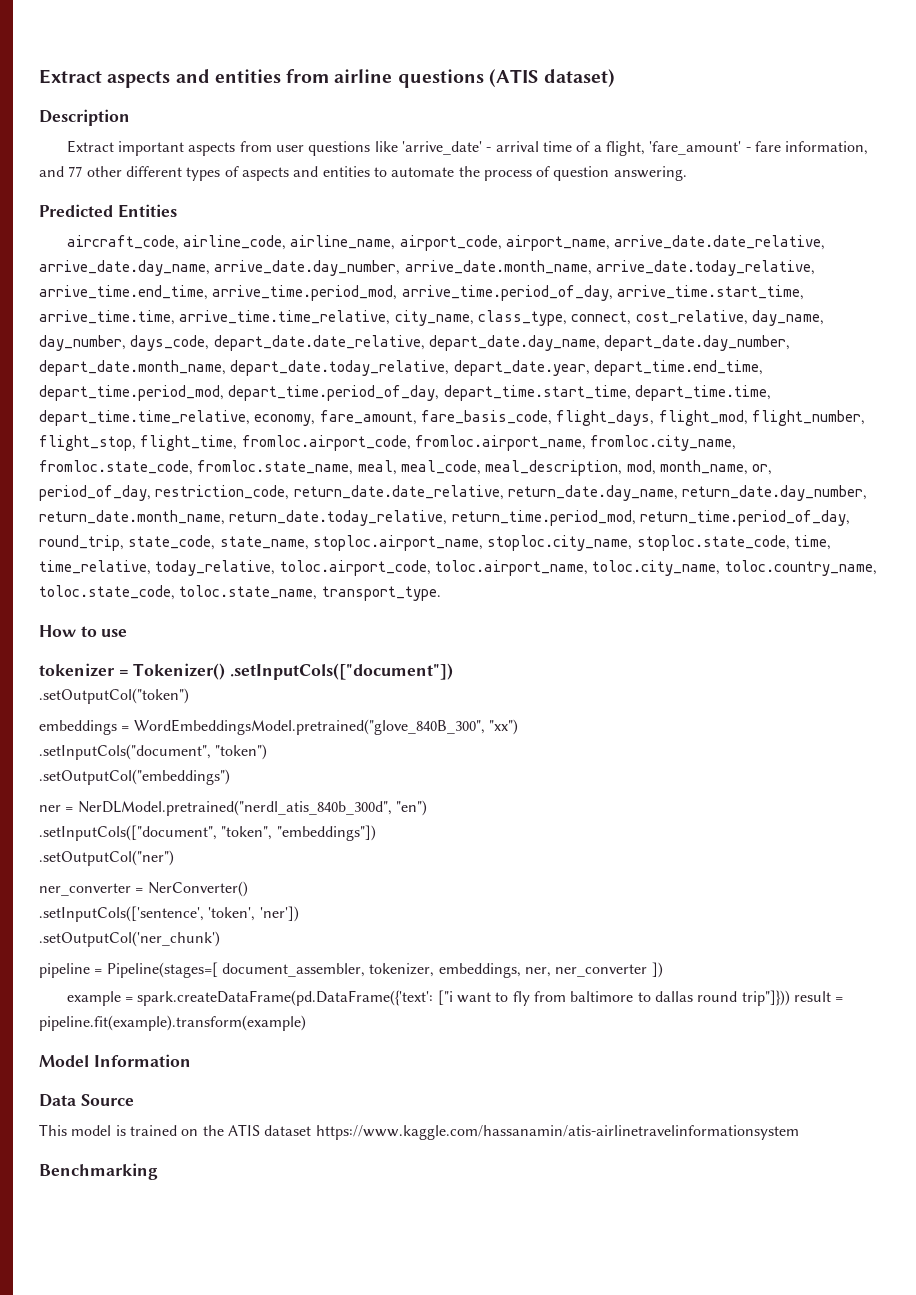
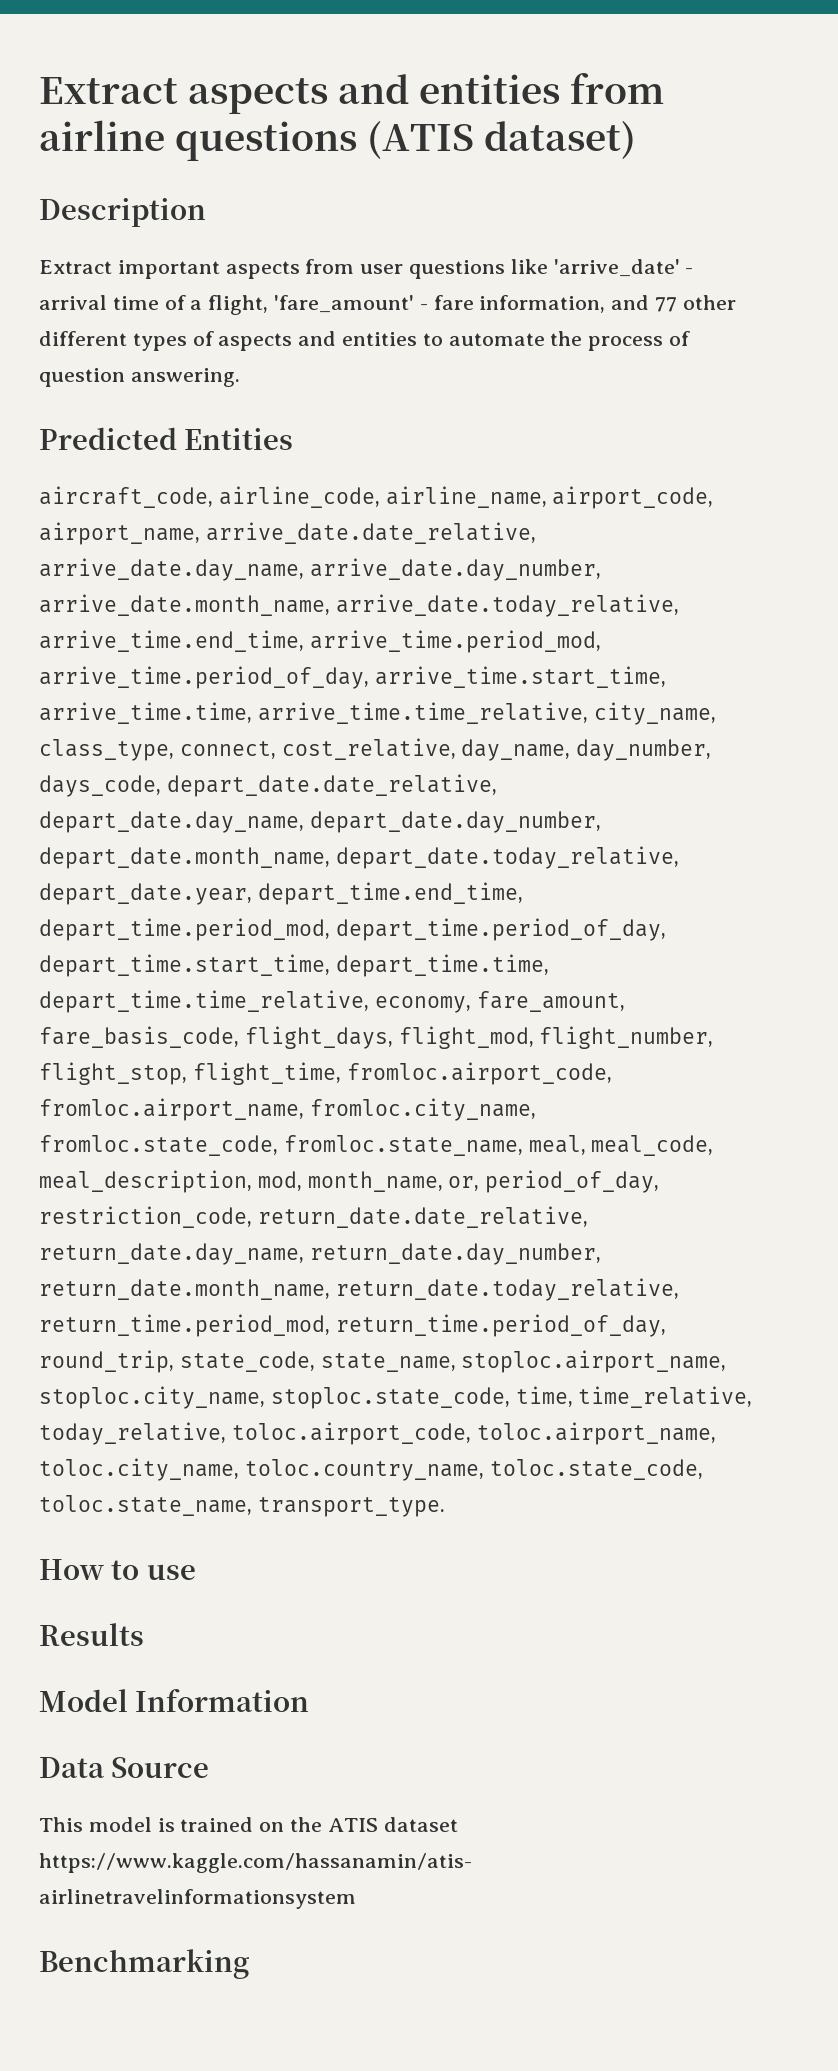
[39,663,454,680] [39,688,189,704] [39,719,518,735] [39,744,268,760] [39,769,230,785] [39,800,427,816] [39,825,376,841] [39,850,174,866] [39,881,248,897] [39,906,299,922] [39,931,220,947] [39,962,663,978] [66,990,844,1006] [39,1015,306,1031] tokenizer = Tokenizer() .setInputCols(["document"]) // .setOutputCol("token") // embeddings = WordEmbeddingsModel.pretrained("glove_840B_300", "xx") // .setInputCols("document", "token") // .setOutputCol("embeddings") // ner = NerDLModel.pretrained("nerdl_atis_840b_300d", "en") // .setInputCols(["document", "token", "embeddings"]) // .setOutputCol("ner") // ner_converter = NerConverter() // .setInputCols(['sentence', 'token', 'ner']) // .setOutputCol('ner_chunk') // pipeline = Pipeline(stages=[ document_assembler, tokenizer, embeddings, ner, ner_converter ]) // example = spark.createDataFrame(pd.DataFrame({'text': ["i want to fly from baltimore to dallas round trip"]})) result = pipeline.fit(example).transform(example) -> [39,1623,144,1646] Results

